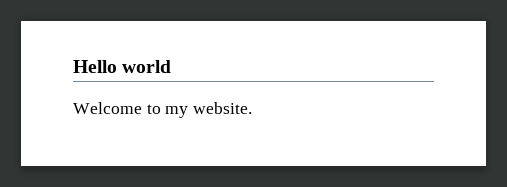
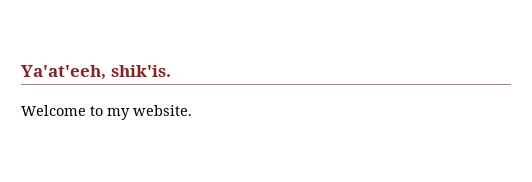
[73,60,172,73] Hello world -> [21,65,171,80] Ya'at'eeh, shik'is.

